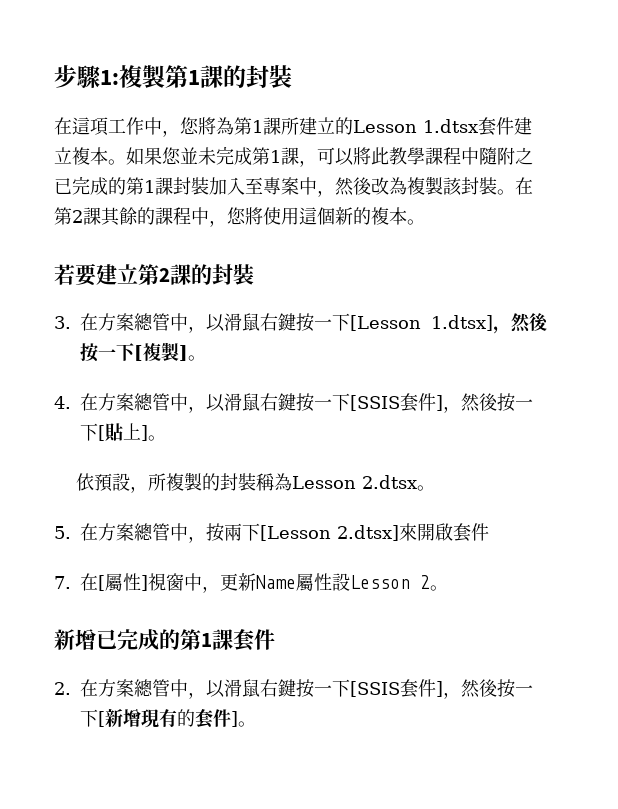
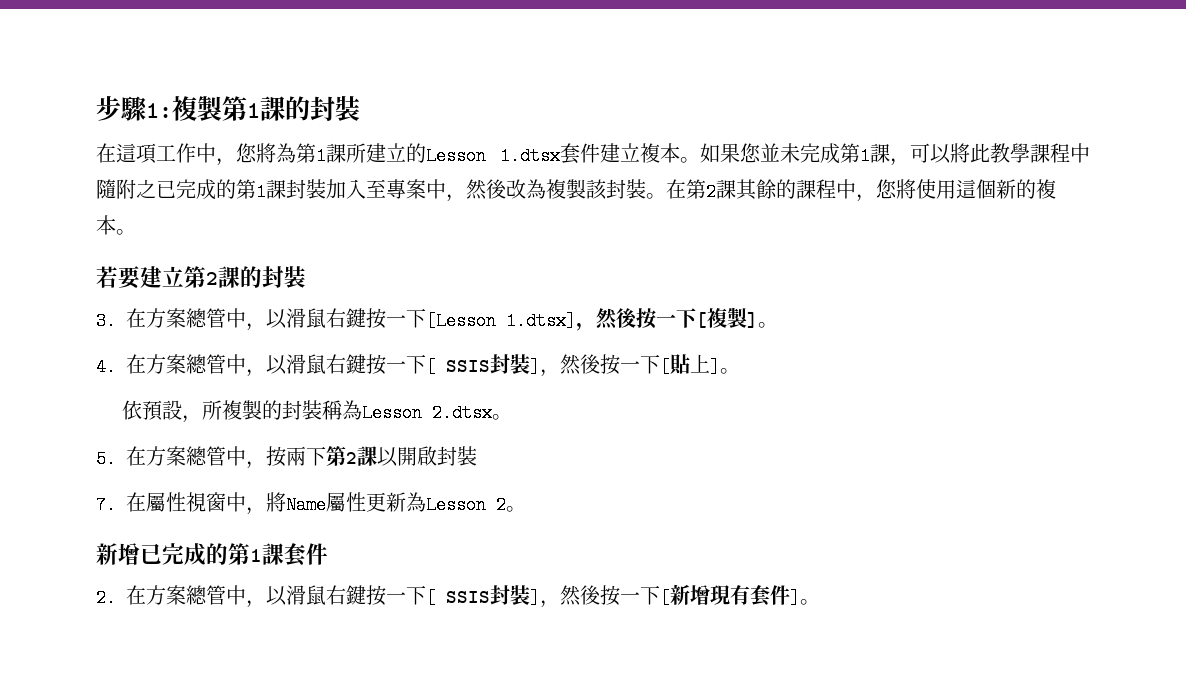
[350,393,436,412] [SSIS套件 -> [426,354,530,376] [ SSIS封裝
[260,523,489,542] [Lesson 2.dtsx]來開啟套件 -> [326,446,477,467] 第2課以開啟封裝
[98,573,148,591] [屬性] -> [146,492,186,512] 屬性
[220,573,256,591] 更新 -> [266,492,286,512] 將
[332,573,350,591] 設 -> [366,492,426,512] 更新為
[350,679,436,698] [SSIS套件 -> [426,585,530,607] [ SSIS封裝
[177,709,195,727] 的 -> (750, 595) none

